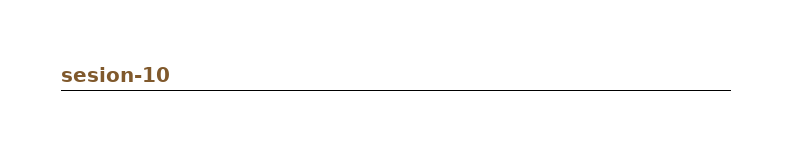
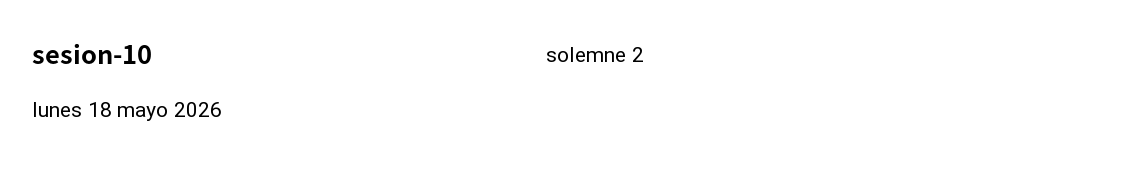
(170, 74) none -> [32,102,223,121] [546,47,644,62] // lunes 18 mayo 2026 // solemne 2

